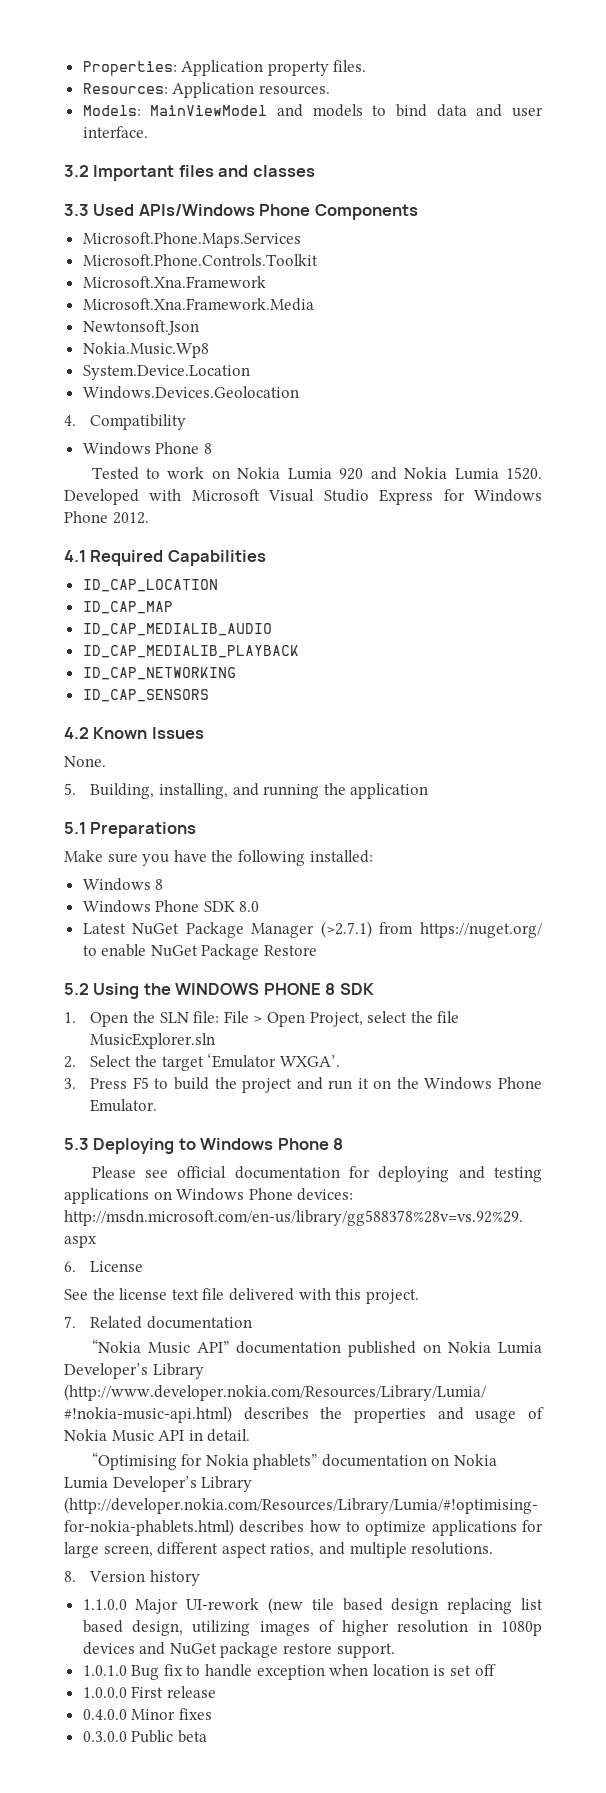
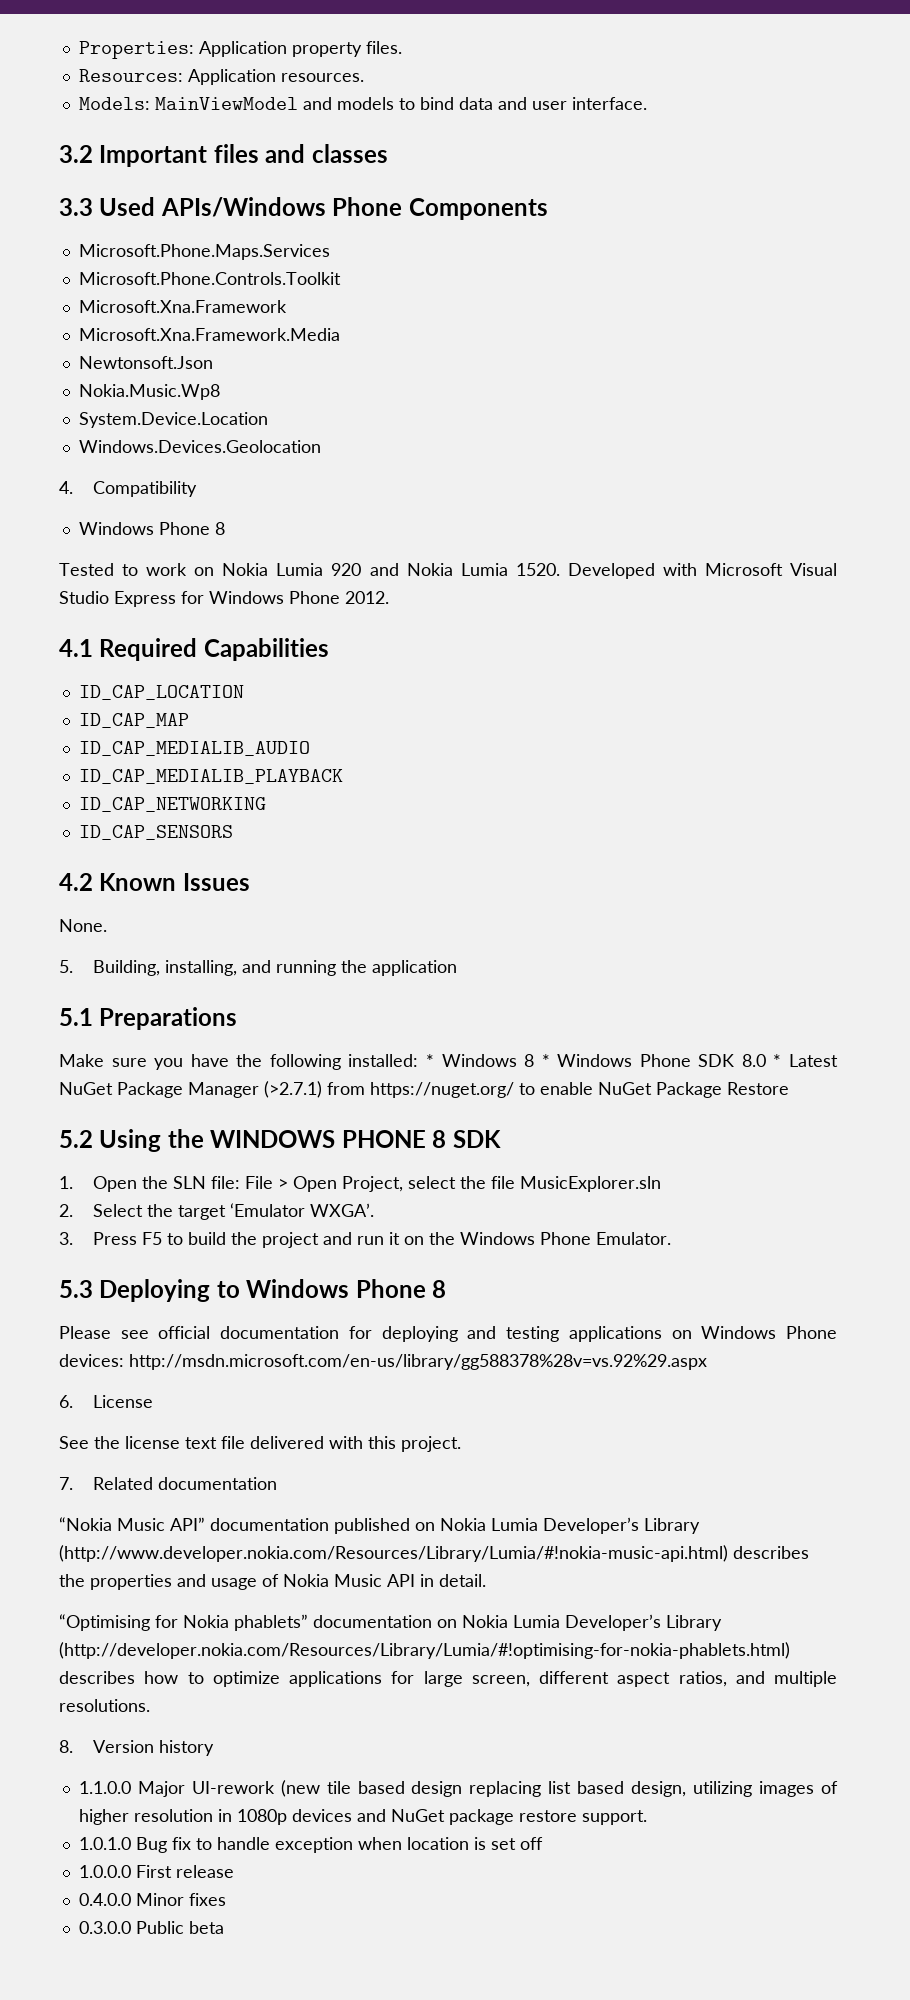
(373, 856) // -> [425,1054,434,1067] *
(164, 884) // -> [541,1054,550,1067] *
(260, 906) // -> [773,1054,782,1067] *

